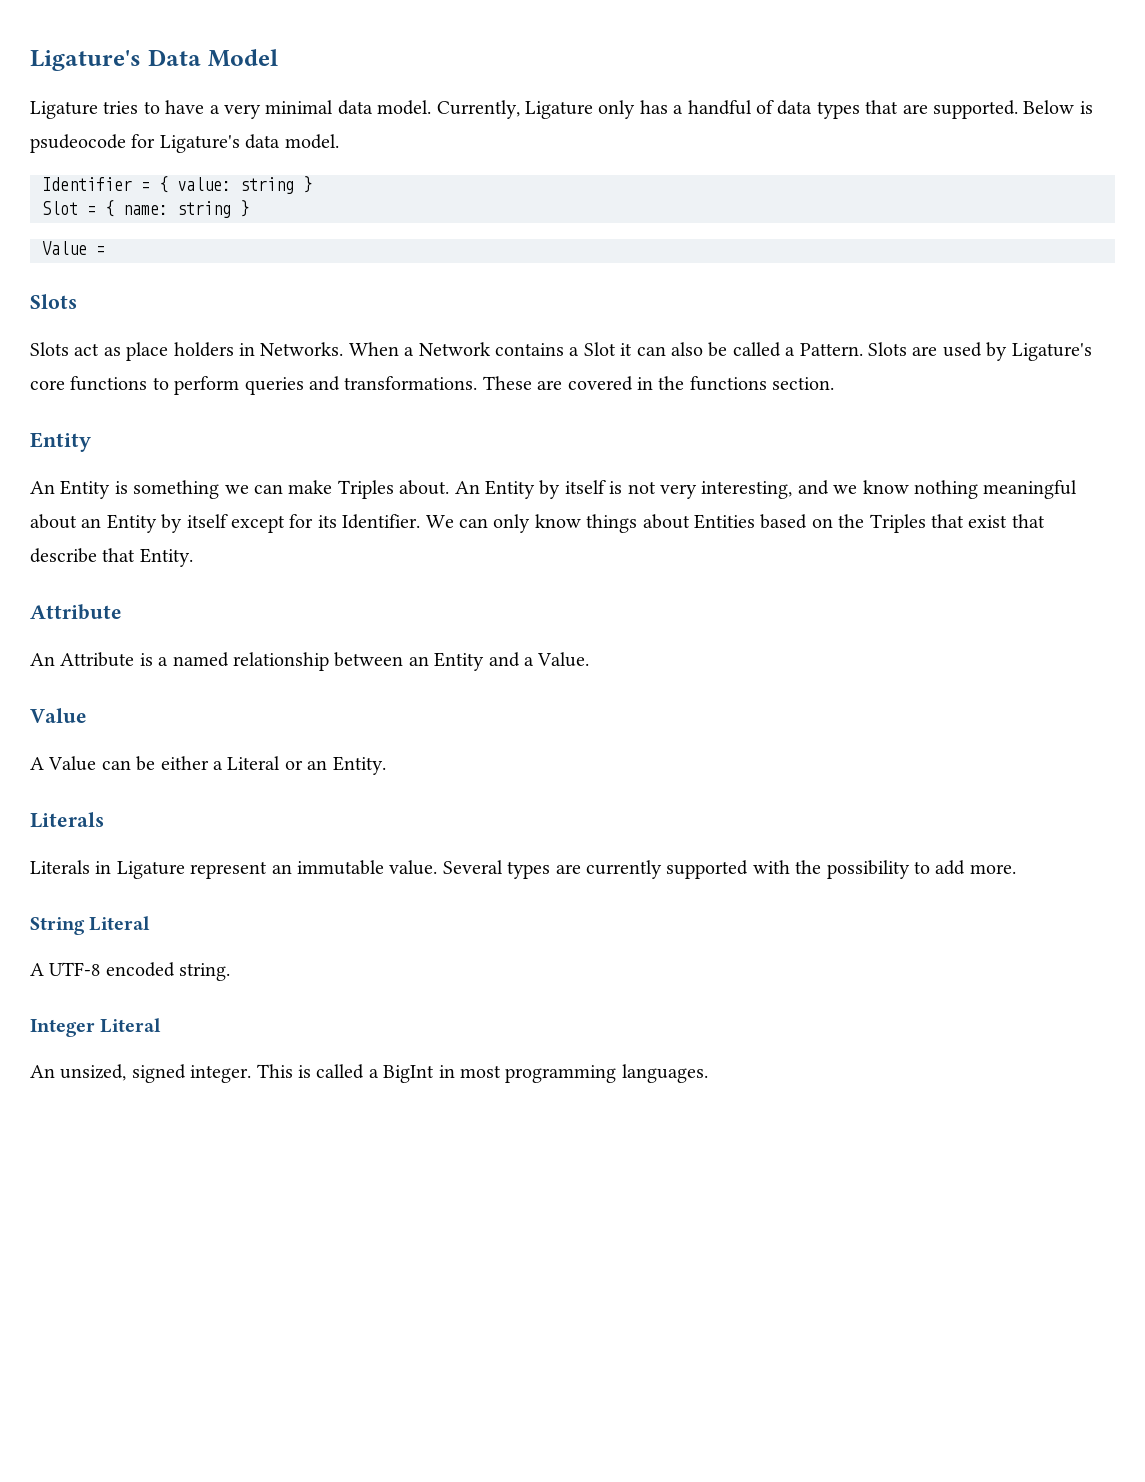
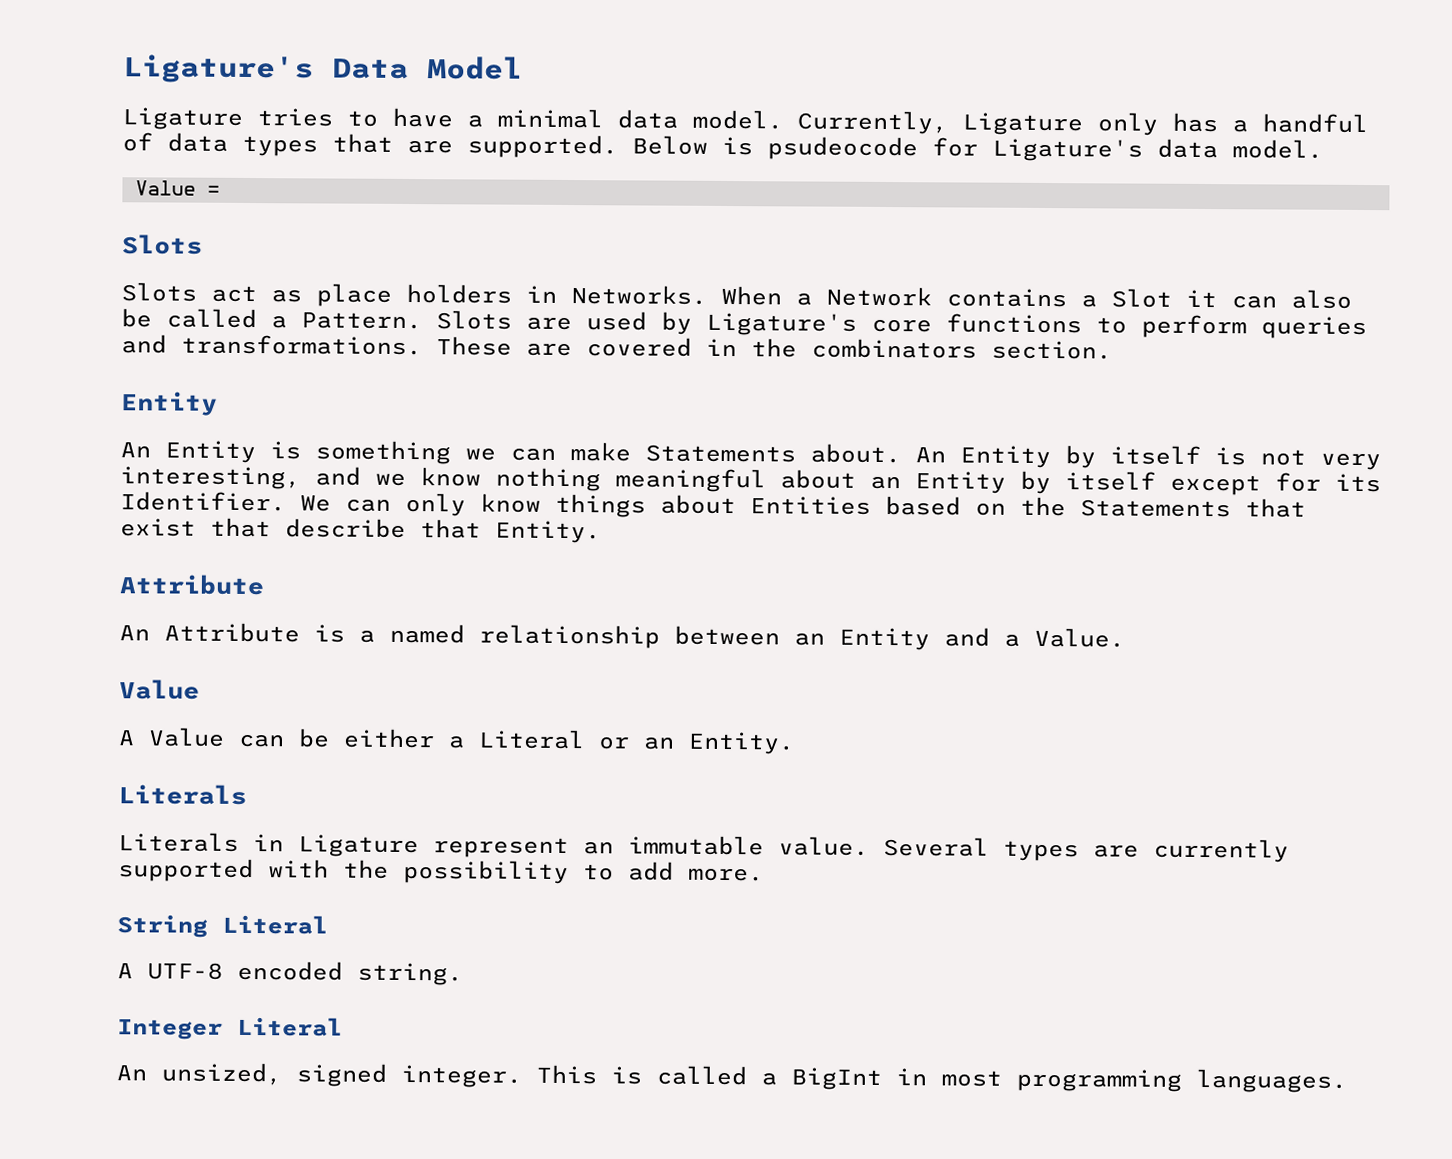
[224,104,261,119] very -> (483, 121) none
[42,176,312,194] [42,200,249,218] // Identifier = { value: string } // Slot = { name: string } -> (1323, 149) none
[689,376,767,391] functions -> [811,338,977,359] combinators
[337,480,394,499] Triples -> [645,444,796,463] Statements
[869,514,926,533] Triples -> [1080,499,1231,518] Statements

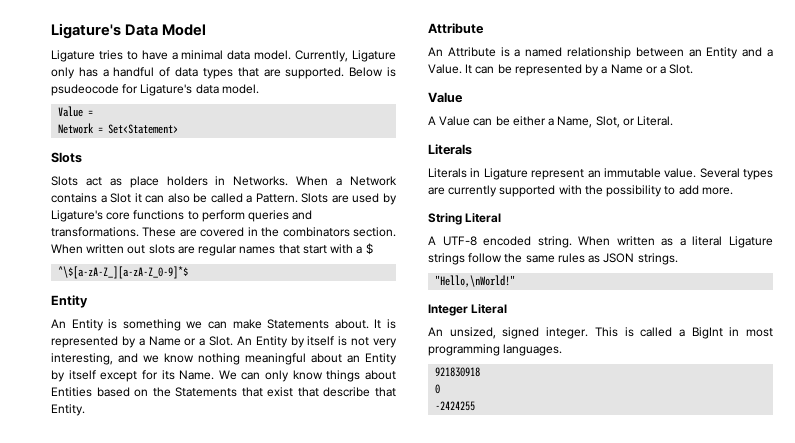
(220, 190) none -> [58,123,179,134] // Network = Set<Statement>
(1112, 350) none -> [51,243,373,256] [58,266,189,279] When written out slots are regular names that start with a $ // ^\$[a-zA-Z_][a-zA-Z_0-9]*$
(901, 453) none -> [374,319,396,329] [51,336,234,348] It is represented by a Name or a Slot.
[120,491,286,512] Identifier. -> [179,370,215,380] Name.
(1125, 637) none -> [465,64,694,76] It can be represented by a Name or a Slot.
[478,729,795,755] Literal or an Entity. -> [557,116,674,128] Name, Slot, or Literal.
(463, 974) none -> [578,236,773,248] [428,253,678,265] [435,275,516,287] When written as a literal Ligature strings follow the same rules as JSON strings. // "Hello,\nWorld!"
(1347, 1080) none -> [435,367,481,377] [435,384,441,394] [435,401,476,411] // 921830918 // 0 // -2424255

